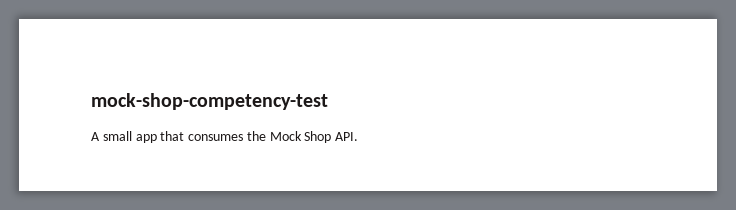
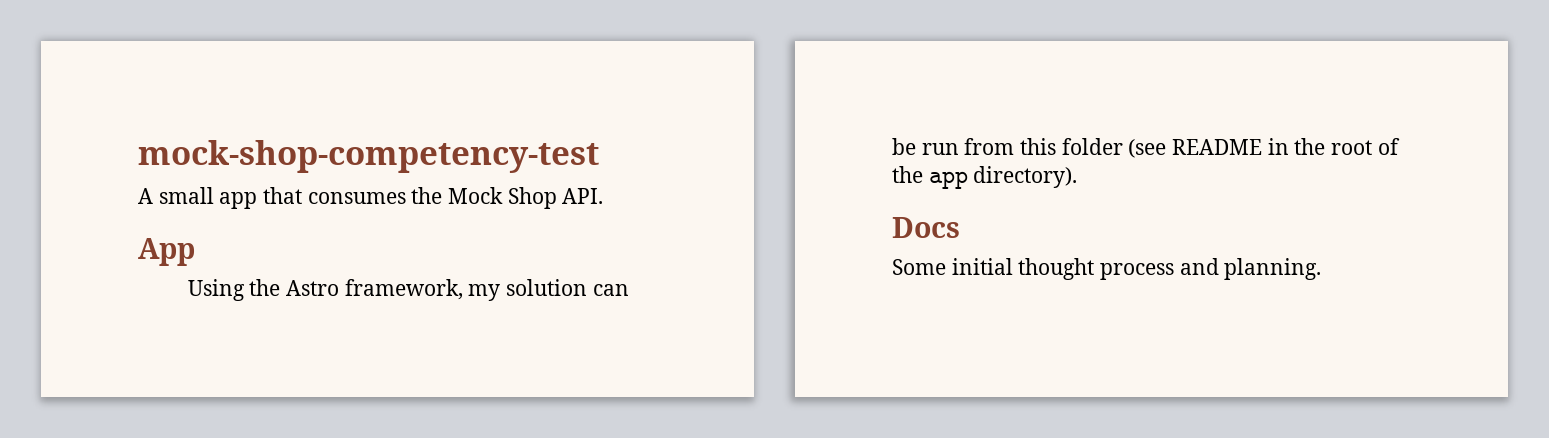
(359, 136) none -> [138,238,195,266] [187,279,629,301] [892,138,1400,158] [892,166,1078,189] [892,217,960,238] [892,258,1322,280] // App // Using the Astro framework, my solution can be run from this folder (see README in the root of the app directory). // Docs // Some initial thought process and planning.

